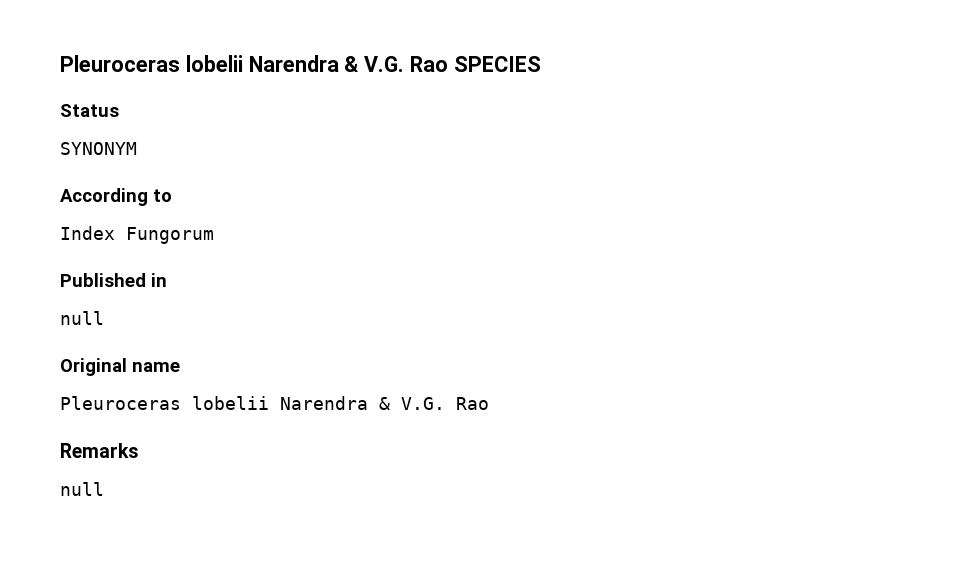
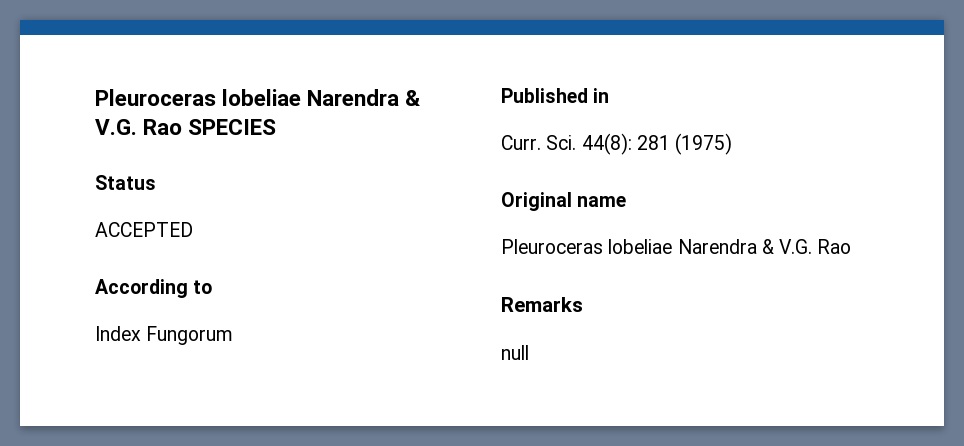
[60,55,243,72] Pleuroceras lobelii -> [95,89,302,106] Pleuroceras lobeliae
[60,142,137,155] SYNONYM -> [95,222,193,237] ACCEPTED
[60,311,104,325] null -> [501,133,733,155] Curr. Sci. 44(8): 281 (1975)
[192,396,269,410] lobelii -> [608,239,673,254] lobeliae

